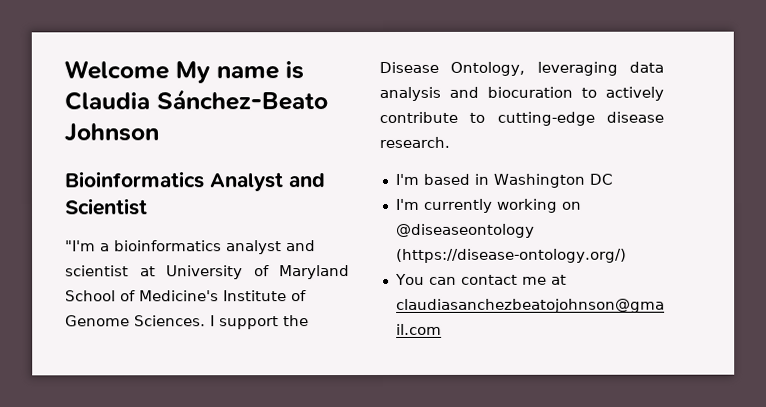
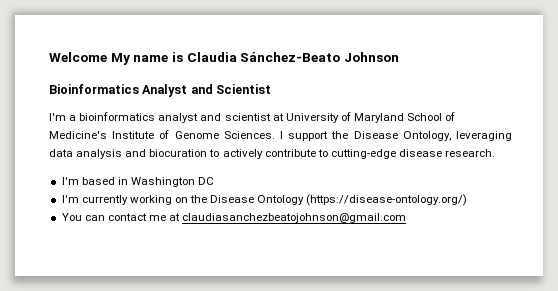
[65,240,96,252] "I'm -> [49,113,66,121] I'm
[395,223,535,238] @diseaseontology -> [190,195,305,205] the Disease Ontology

